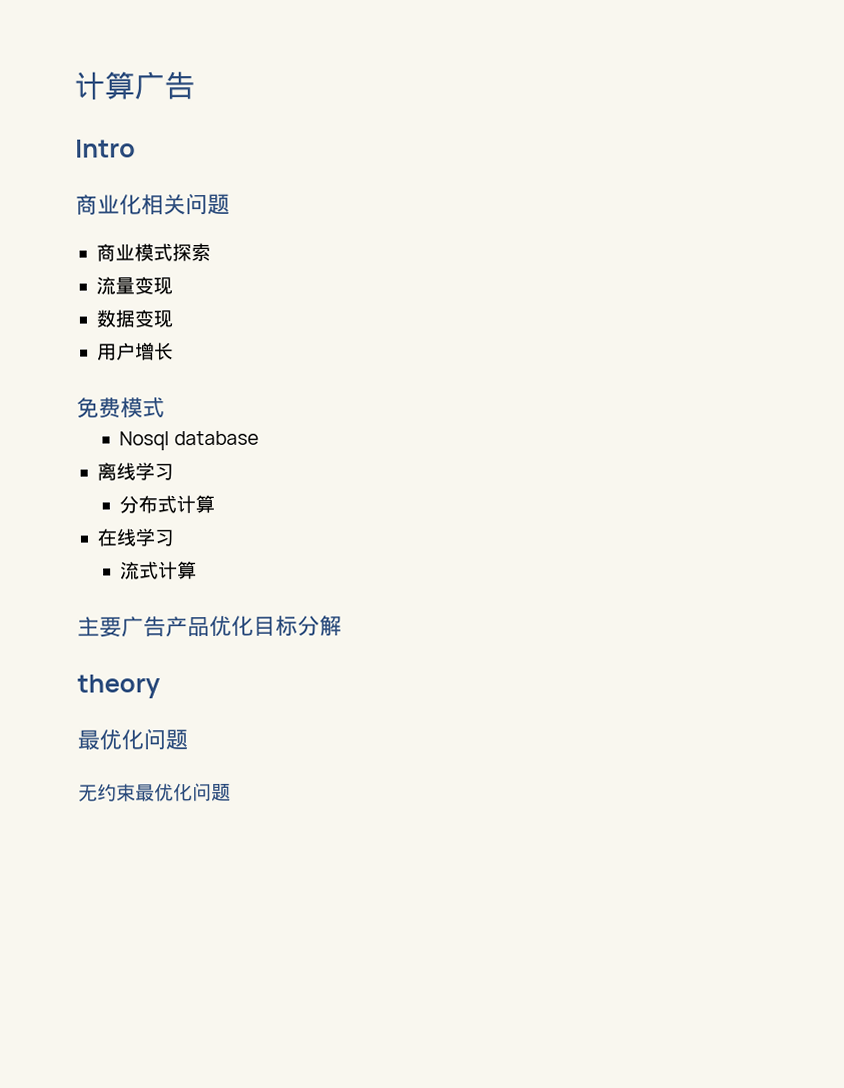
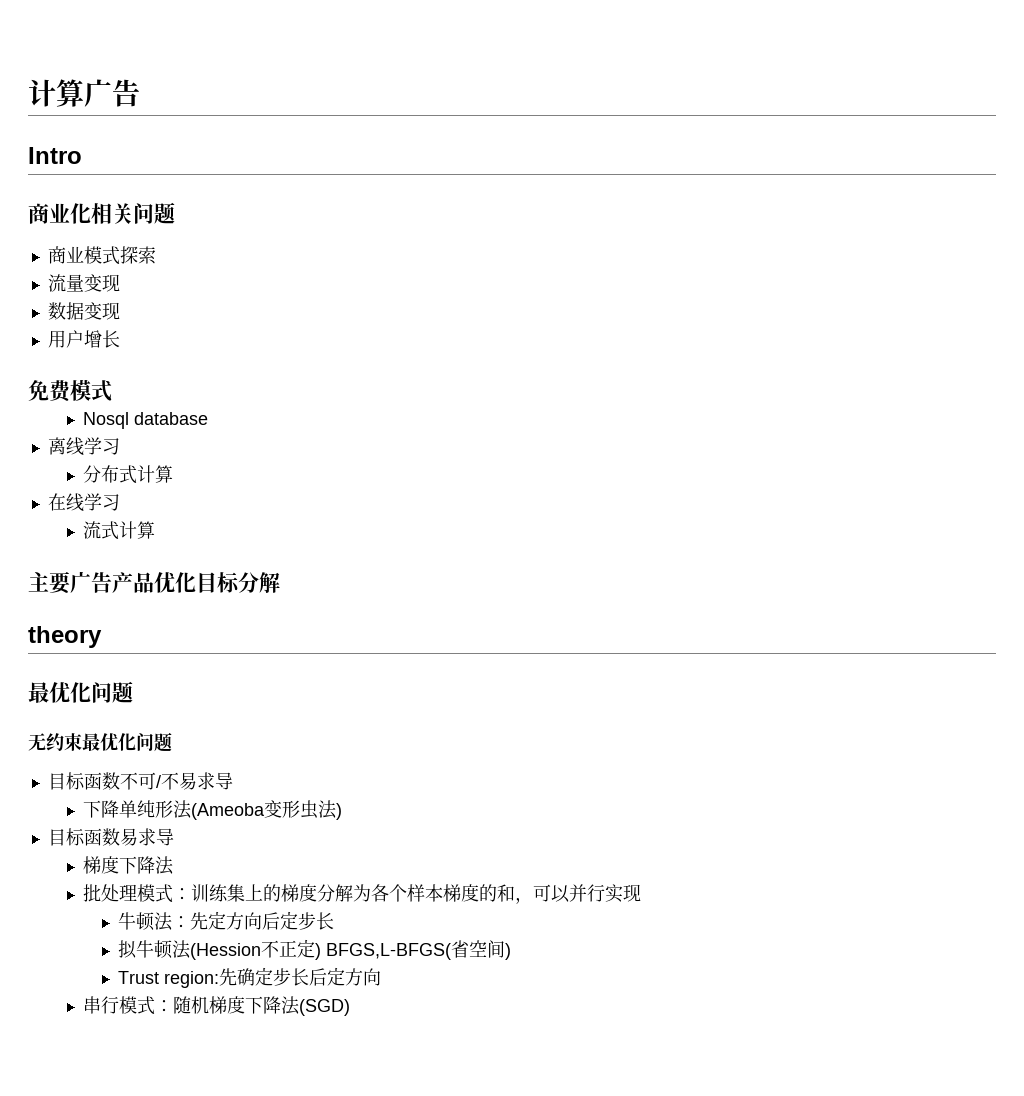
(231, 792) none -> [47,772,233,790] [82,800,342,820] [47,828,174,846] [82,856,174,875] [82,884,641,904] [117,911,334,931] [117,939,511,960] [117,967,381,988] [82,996,350,1016] // 目标函数不可/不易求导 // 下降单纯形法(Ameoba变形虫法) // 目标函数易求导 // 梯度下降法 // 批处理模式：训练集上的梯度分解为各个样本梯度的和，可以并行实现 // 牛顿法：先定方向后定步长 // 拟牛顿法(Hession不正定) BFGS,L-BFGS(省空间) // Trust region:先确定步长后定方向 // 串行模式：随机梯度下降法(SGD)

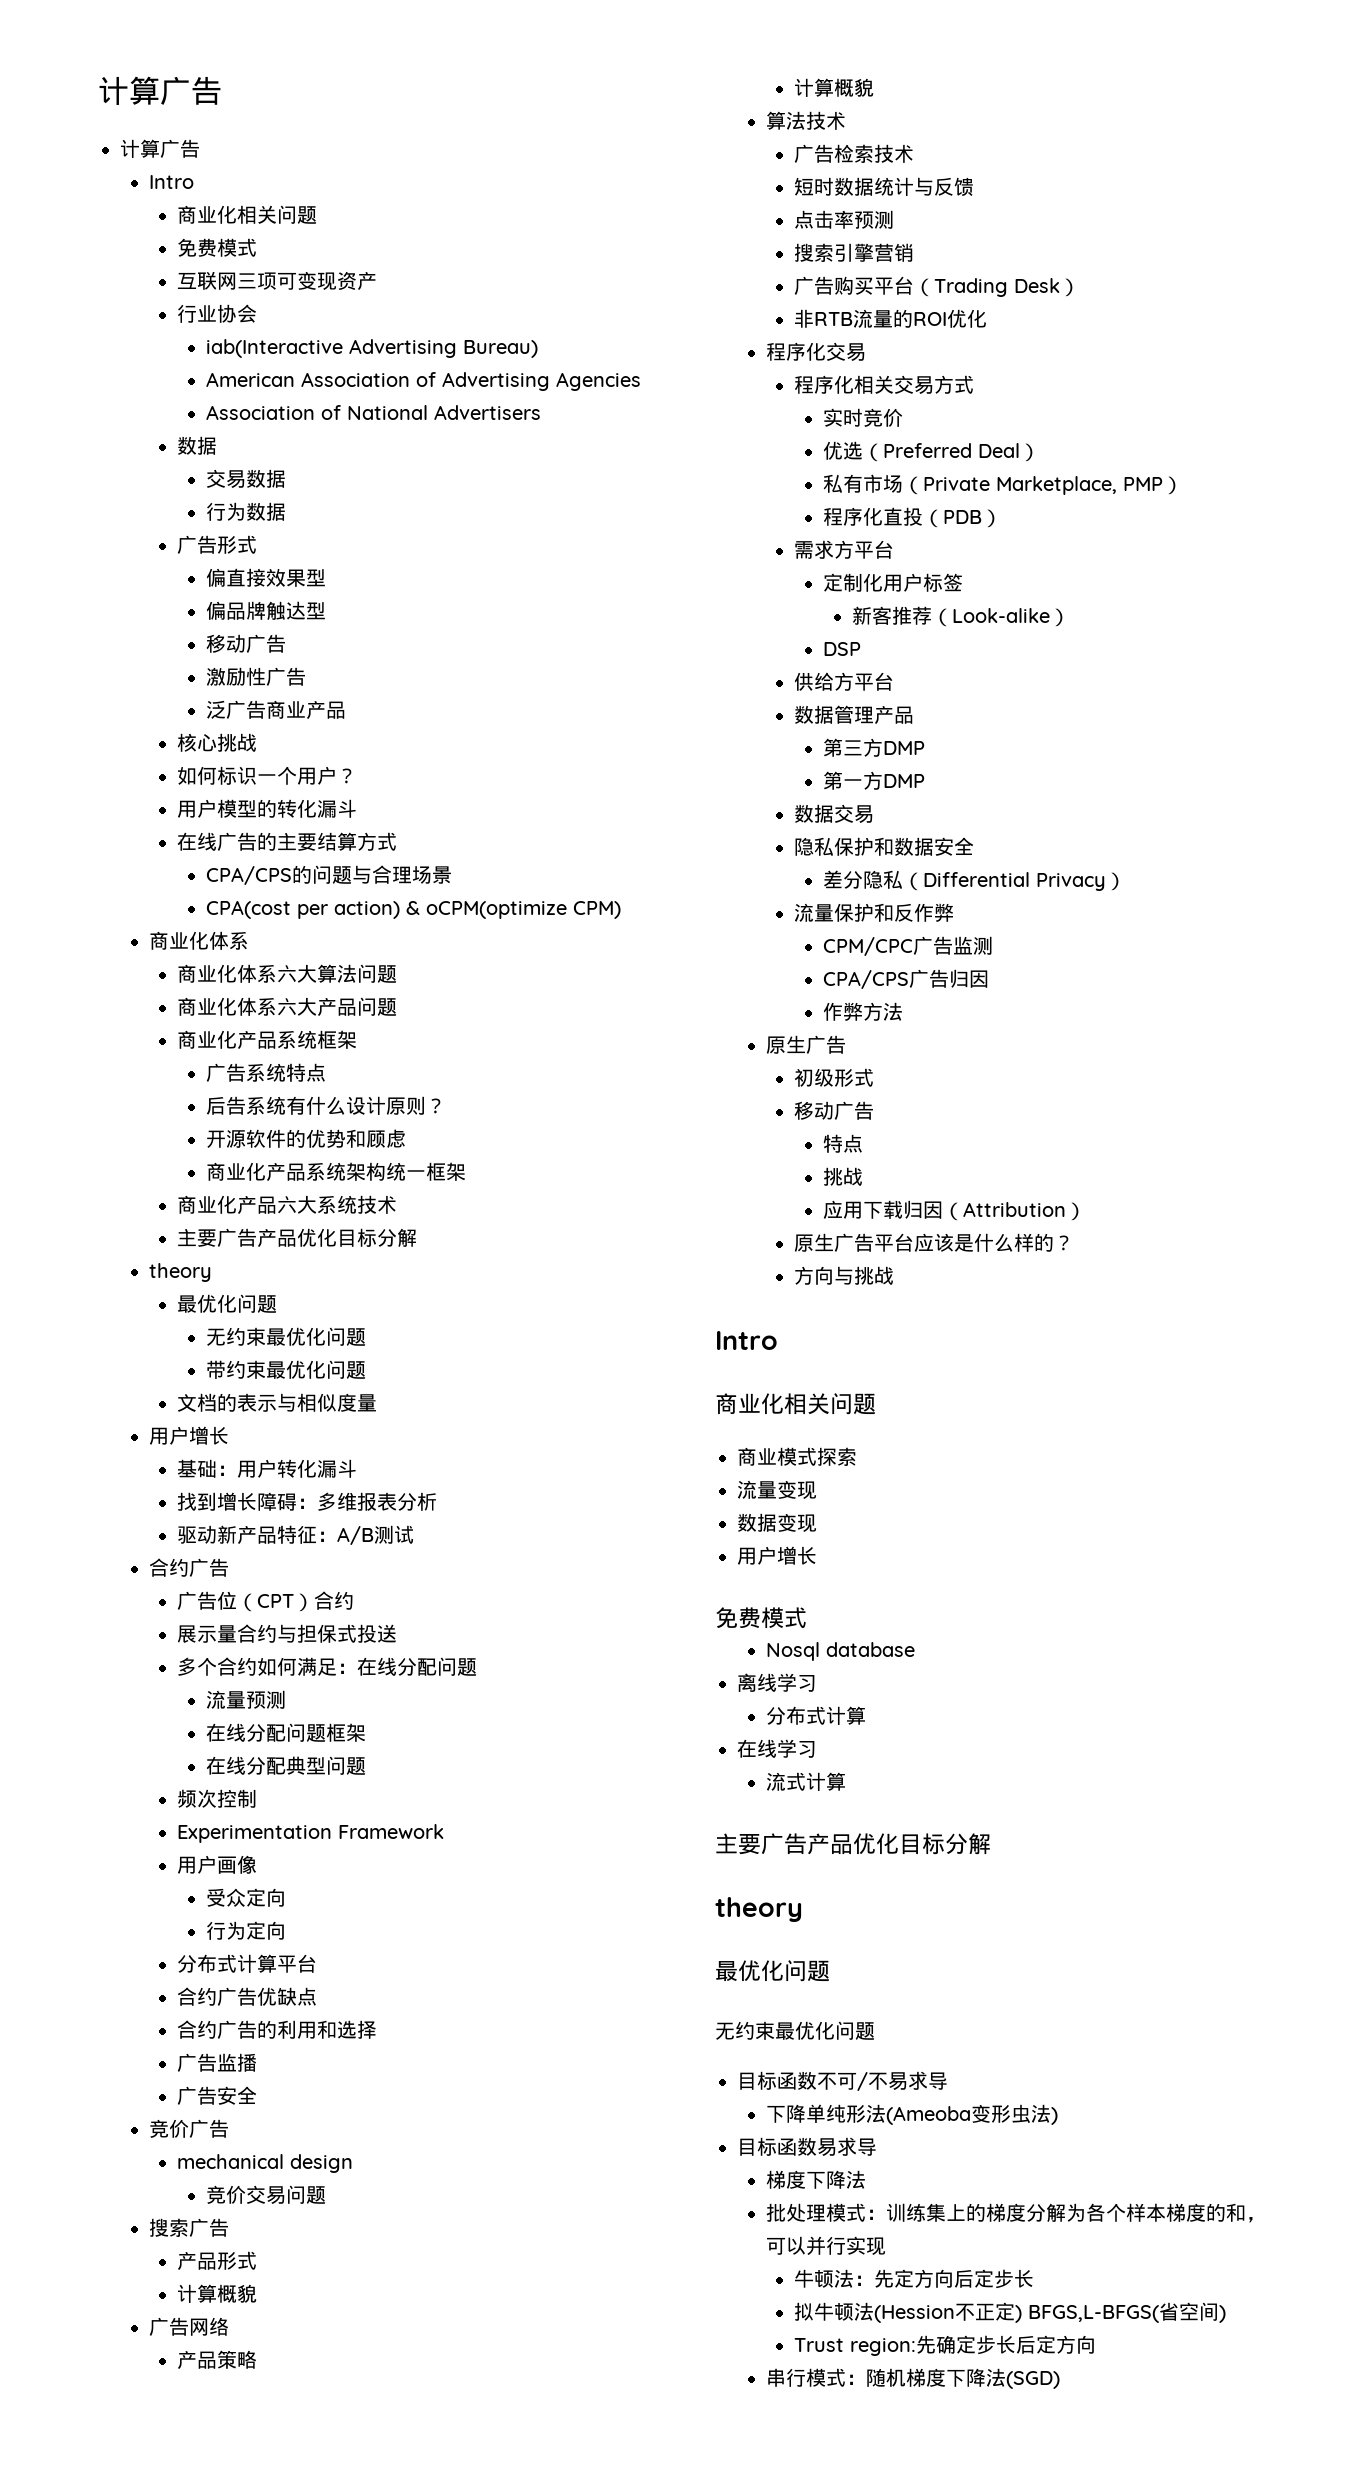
[28,79,140,107] 计算广告 -> [98,76,222,106] [120,139,200,158] [148,175,194,189] [177,205,318,224] [177,238,258,257] [177,271,378,291] [177,304,258,323] [205,339,538,358] [205,372,641,391] [205,405,541,420] [177,436,218,455] [205,469,286,489] [205,502,286,521] [177,535,258,554] [205,568,326,587] [205,601,326,620] [205,634,286,653] [205,667,306,686] [205,700,346,719] [177,733,258,752] [177,766,358,785] [177,799,358,818] [177,832,398,851] [205,865,452,885] [205,900,621,919] [148,931,249,950] [177,964,398,983] [177,997,398,1016] [177,1030,358,1049] [205,1063,326,1082] [205,1096,446,1115] [205,1129,406,1148] [205,1162,466,1181] [177,1195,398,1214] [177,1228,418,1247] [148,1263,212,1282] [177,1294,278,1313] [205,1327,366,1346] [205,1360,366,1379] [177,1393,378,1412] [148,1426,229,1445] [177,1459,358,1478] [177,1492,438,1511] [177,1525,415,1545] [148,1558,229,1577] [177,1591,355,1612] [177,1624,398,1643] [177,1657,478,1676] [205,1690,286,1709] [205,1723,366,1742] [205,1756,366,1775] [177,1789,258,1808] [177,1824,445,1843] [177,1855,258,1874] [205,1888,286,1907] [205,1921,286,1940] [177,1954,318,1973] [177,1987,318,2006] [177,2020,378,2039] [177,2053,258,2072] [177,2086,258,2105] [148,2119,229,2138] [177,2154,354,2173] [205,2185,326,2205] [148,2218,229,2237] [177,2251,258,2270] [177,2284,258,2303] [148,2317,229,2336] [177,2350,258,2369] [794,78,875,97] [765,111,846,130] [794,144,915,163] [794,177,975,197] [794,210,895,229] [794,243,915,262] [794,276,1081,297] [794,309,988,328] [765,342,866,362] [794,375,975,395] [822,408,903,427] [822,441,1040,462] [822,474,1183,495] [822,507,1002,528] [794,540,895,559] [822,573,963,592] [851,606,1070,627] [822,642,861,656] [794,672,895,691] [794,705,915,724] [822,738,925,757] [822,771,925,790] [794,804,875,824] [794,837,975,856] [822,870,1126,891] [794,903,955,922] [822,936,993,956] [822,969,989,989] [822,1002,903,1021] [765,1035,846,1054] [794,1068,875,1087] [794,1101,875,1120] [822,1134,863,1153] [822,1167,863,1186] [822,1200,1086,1221] [794,1233,1075,1252] [794,1266,895,1285] 计算广告 // 计算广告 // Intro // 商业化相关问题 // 免费模式 // 互联网三项可变现资产 // 行业协会 // iab(Interactive Advertising Bureau) // American Association of Advertising Agencies // Association of National Advertisers // 数据 // 交易数据 // 行为数据 // 广告形式 // 偏直接效果型 // 偏品牌触达型 // 移动广告 // 激励性广告 // 泛广告商业产品 // 核心挑战 // 如何标识一个用户？ // 用户模型的转化漏斗 // 在线广告的主要结算方式 // CPA/CPS的问题与合理场景 // CPA(cost per action) & oCPM(optimize CPM) // 商业化体系 // 商业化体系六大算法问题 // 商业化体系六大产品问题 // 商业化产品系统框架 // 广告系统特点 // 后告系统有什么设计原则？ // 开源软件的优势和顾虑 // 商业化产品系统架构统一框架 // 商业化产品六大系统技术 // 主要广告产品优化目标分解 // theory // 最优化问题 // 无约束最优化问题 // 带约束最优化问题 // 文档的表示与相似度量 // 用户增长 // 基础：用户转化漏斗 // 找到增长障碍：多维报表分析 // 驱动新产品特征：A/B测试 // 合约广告 // 广告位（CPT）合约 // 展示量合约与担保式投送 // 多个合约如何满足：在线分配问题 // 流量预测 // 在线分配问题框架 // 在线分配典型问题 // 频次控制 // Experimentation Framework // 用户画像 // 受众定向 // 行为定向 // 分布式计算平台 // 合约广告优缺点 // 合约广告的利用和选择 // 广告监播 // 广告安全 // 竞价广告 // mechanical design // 竞价交易问题 // 搜索广告 // 产品形式 // 计算概貌 // 广告网络 // 产品策略 // 计算概貌 // 算法技术 // 广告检索技术 // 短时数据统计与反馈 // 点击率预测 // 搜索引擎营销 // 广告购买平台（Trading Desk） // 非RTB流量的ROI优化 // 程序化交易 // 程序化相关交易方式 // 实时竞价 // 优选（Preferred Deal） // 私有市场（Private Marketplace, PMP） // 程序化直投（PDB） // 需求方平台 // 定制化用户标签 // 新客推荐（Look-alike） // DSP // 供给方平台 // 数据管理产品 // 第三方DMP // 第一方DMP // 数据交易 // 隐私保护和数据安全 // 差分隐私（Differential Privacy） // 流量保护和反作弊 // CPM/CPC广告监测 // CPA/CPS广告归因 // 作弊方法 // 原生广告 // 初级形式 // 移动广告 // 特点 // 挑战 // 应用下载归因（Attribution） // 原生广告平台应该是什么样的？ // 方向与挑战

